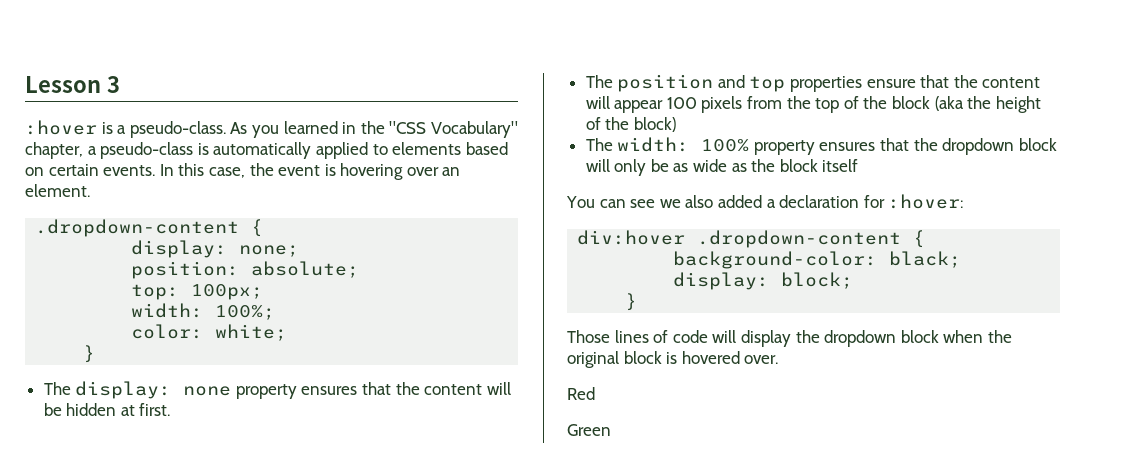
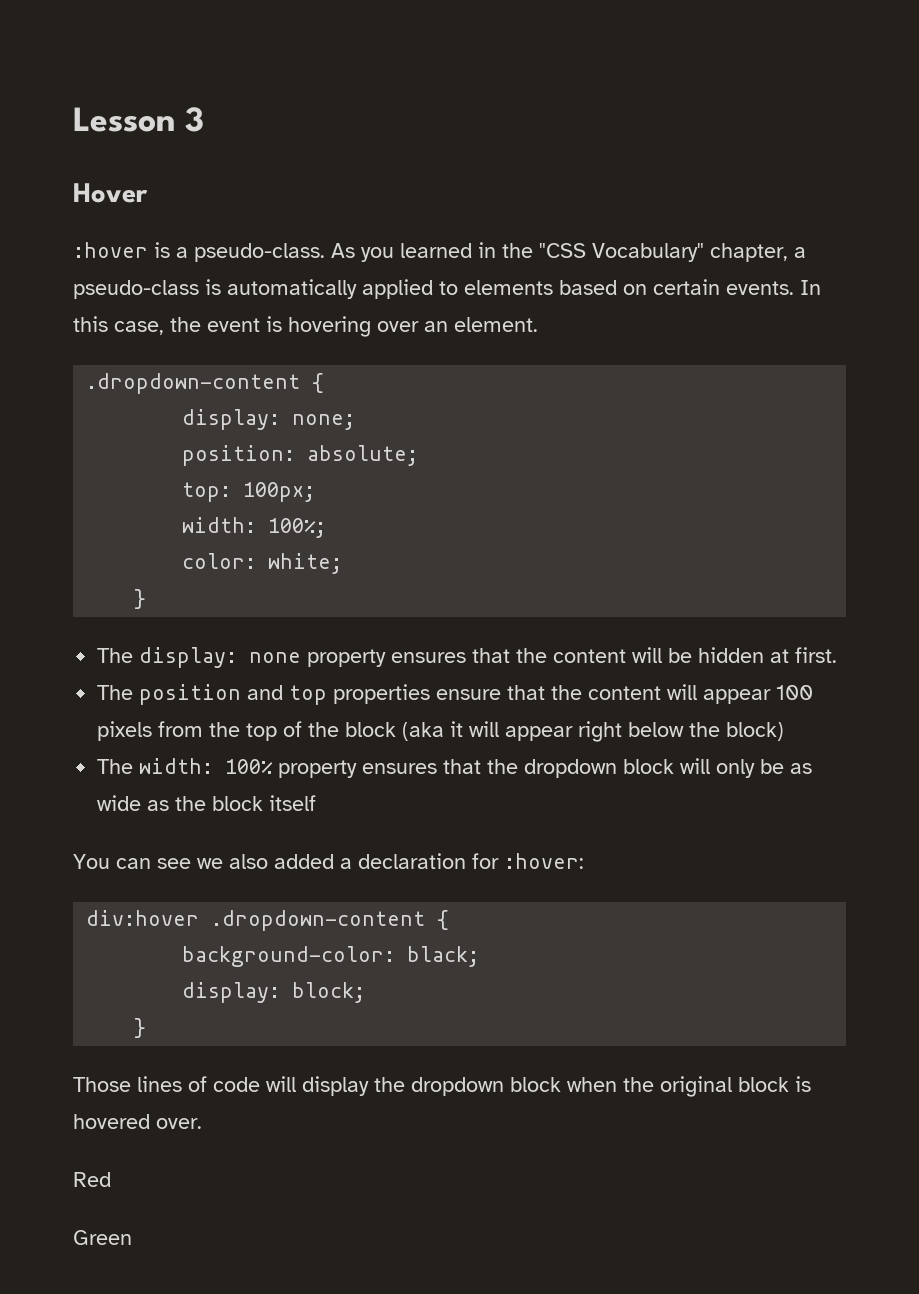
(120, 84) none -> [73,183,148,203] // Hover
[967,96,1041,113] [585,117,601,130] the height of -> [450,721,685,742] it will appear right below

